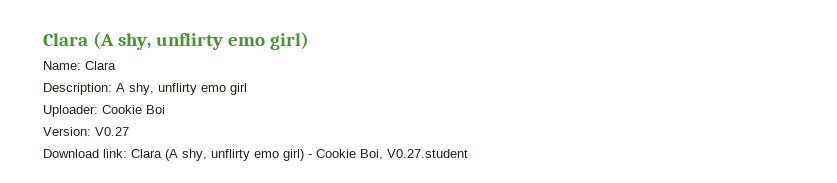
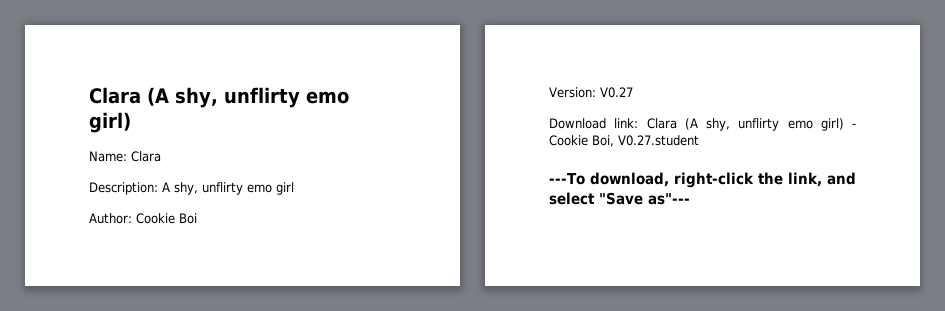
[43,105,98,117] Uploader: -> [89,213,132,224] Author:
(468, 153) none -> [549,172,856,188] [549,192,690,205] // ---To download, right-click the link, and select "Save as"---

